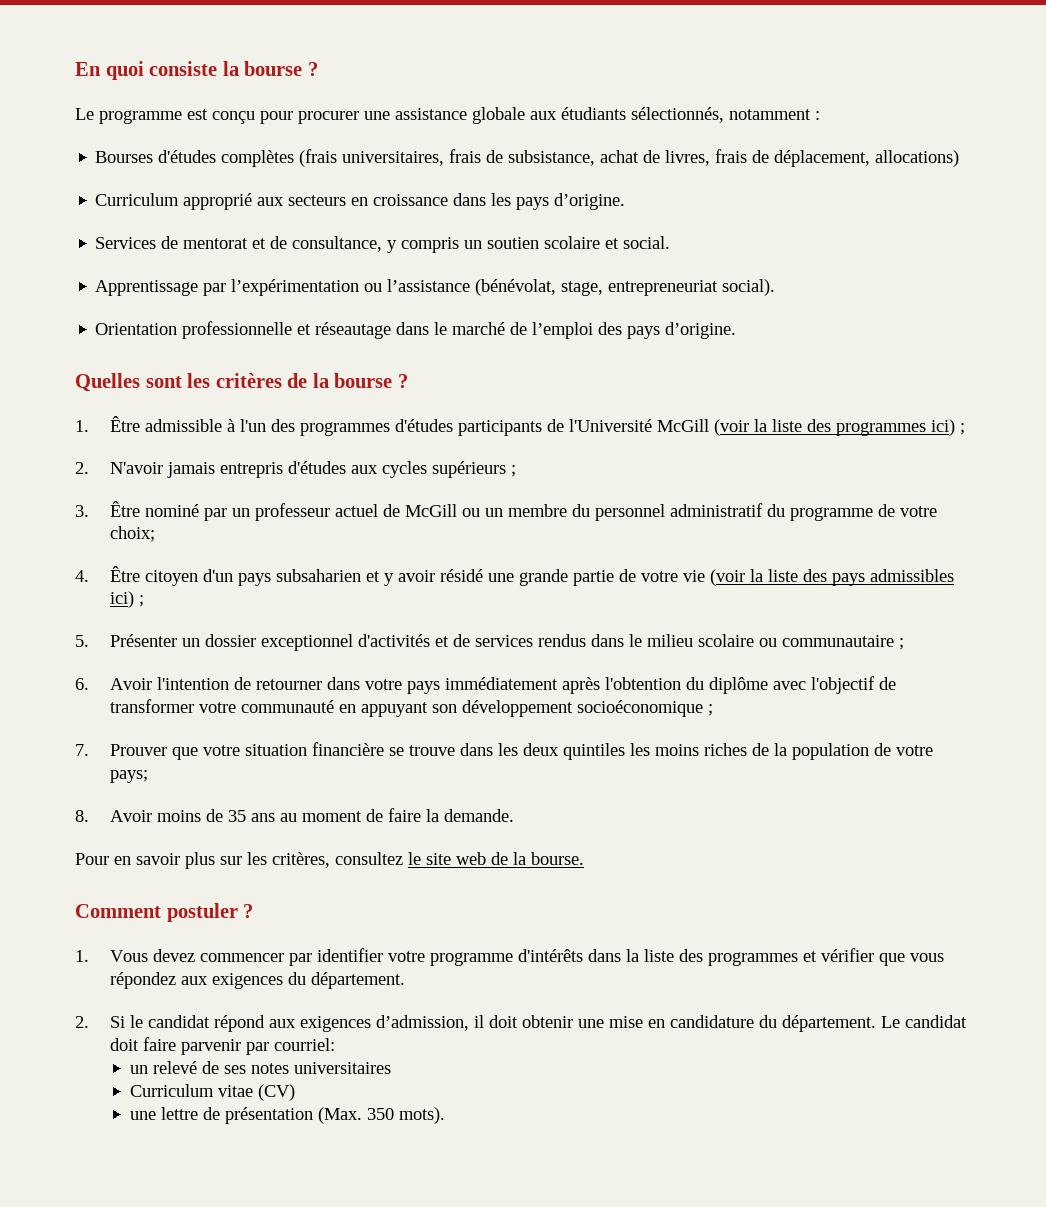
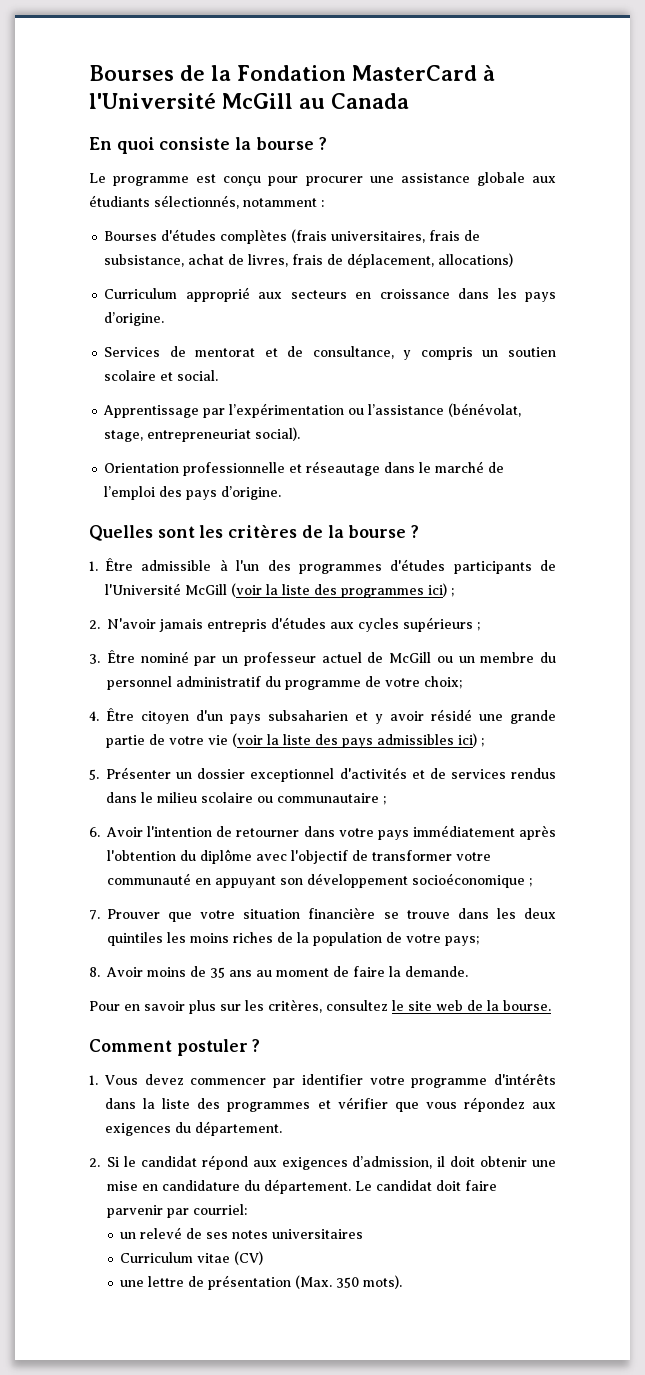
(75, 69) none -> [89,65,495,81] [89,93,409,109] Bourses de la Fondation MasterCard à l'Université McGill au Canada //

